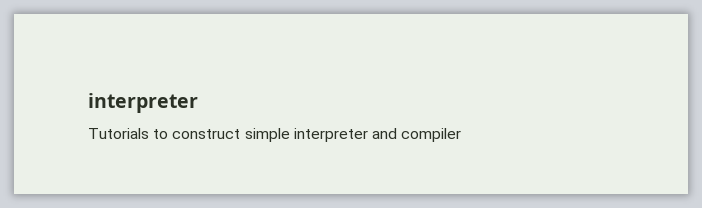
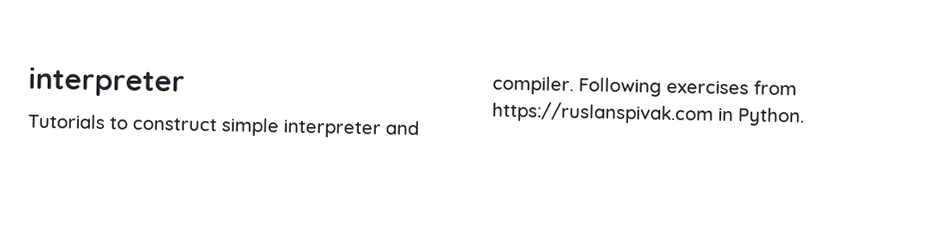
[401,128,462,142] compiler -> [492,75,797,97] [492,100,805,127] compiler. Following exercises from https://ruslanspivak.com in Python.

